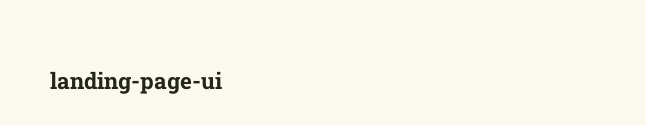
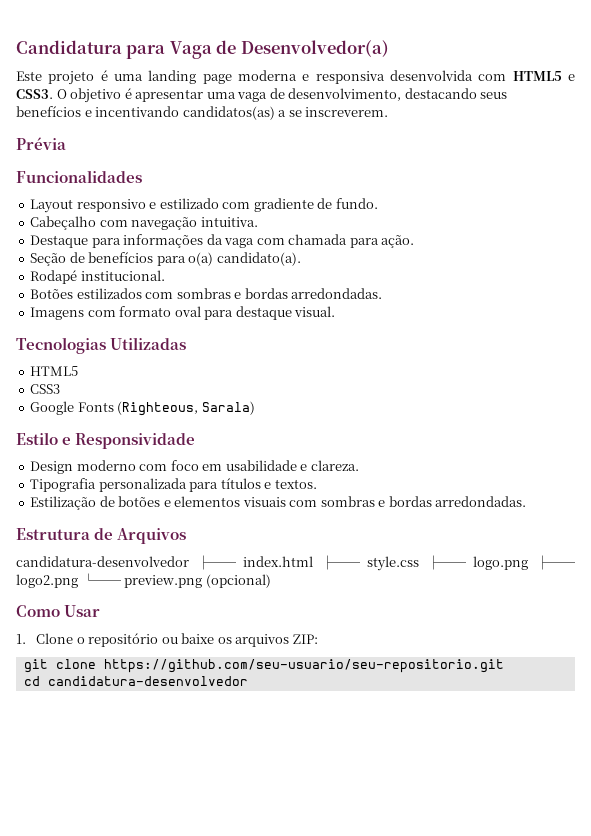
[50,71,222,94] landing-page-ui -> [16,40,389,59] [16,70,575,85] [16,88,508,103] [16,106,389,120] [16,137,66,150] [16,170,142,183] [30,198,378,213] [30,216,258,230] [30,234,415,248] [30,252,301,266] [30,270,165,284] [30,288,383,299] [30,306,336,320] [16,337,187,354] [30,366,79,376] [30,384,61,394] [30,401,255,416] [16,432,196,449] [30,460,359,474] [30,478,317,492] [30,496,527,510] [16,528,187,544] [16,555,575,571] [16,573,271,588] [16,605,101,617] [16,633,318,647] [23,659,504,673] [23,676,248,686] Candidatura para Vaga de Desenvolvedor(a) // Este projeto é uma landing page moderna e responsiva desenvolvida com HTML5 e CSS3. O objetivo é apresentar uma vaga de desenvolvimento, destacando seus benefícios e incentivando candidatos(as) a se inscreverem. // Prévia // Funcionalidades // Layout responsivo e estilizado com gradiente de fundo. // Cabeçalho com navegação intuitiva. // Destaque para informações da vaga com chamada para ação. // Seção de benefícios para o(a) candidato(a). // Rodapé institucional. // Botões estilizados com sombras e bordas arredondadas. // Imagens com formato oval para destaque visual. // Tecnologias Utilizadas // HTML5 // CSS3 // Google Fonts (Righteous, Sarala) // Estilo e Responsividade // Design moderno com foco em usabilidade e clareza. // Tipografia personalizada para títulos e textos. // Estilização de botões e elementos visuais com sombras e bordas arredondadas. // Estrutura de Arquivos // candidatura-desenvolvedor ├── index.html ├── style.css ├── logo.png ├── logo2.png └── preview.png (opcional) // Como Usar // 1. Clone o repositório ou baixe os arquivos ZIP: // git clone https://github.com/seu-usuario/seu-repositorio.git // cd candidatura-desenvolvedor

